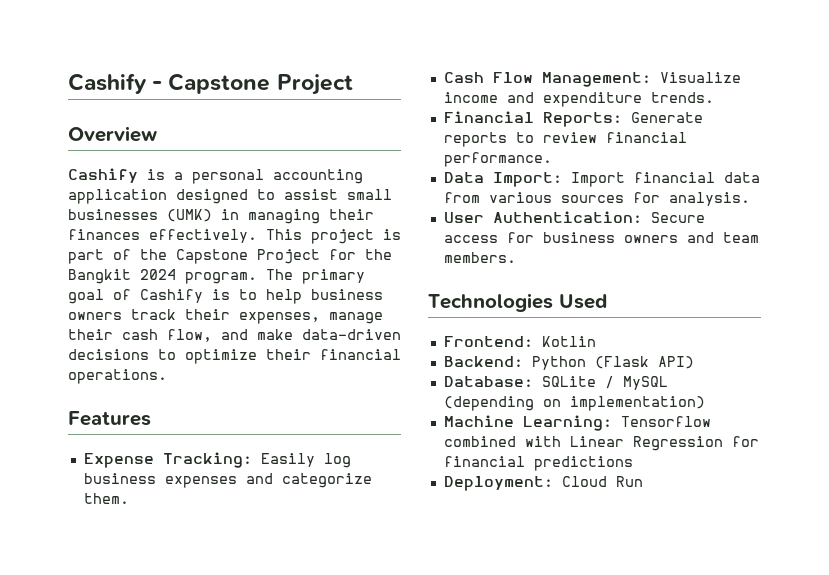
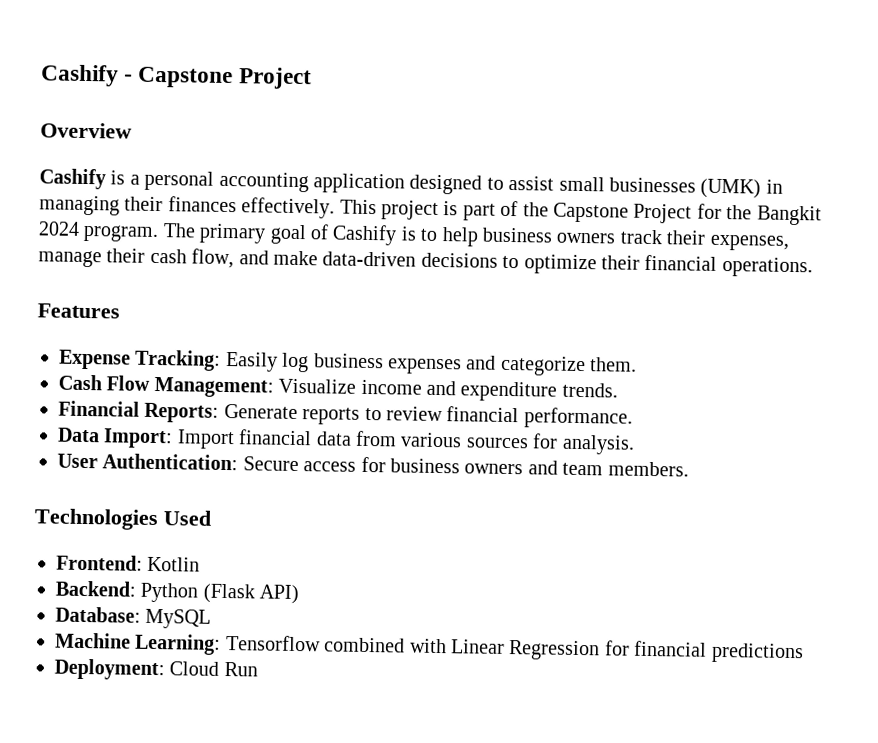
[541,376,614,389] SQLite / -> (141, 614) none
[443,396,705,411] (depending on implementation) -> (212, 618) none

